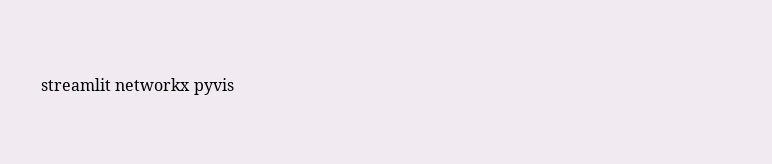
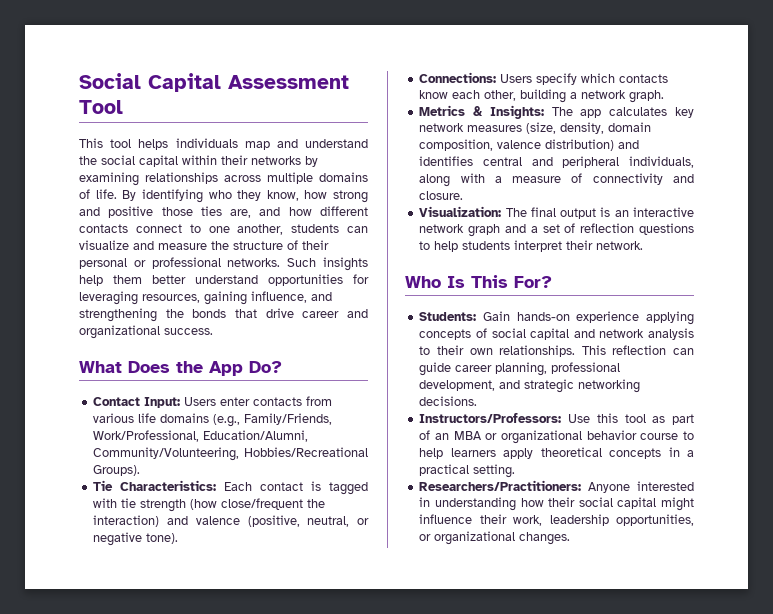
[41,78,234,95] streamlit networkx pyvis -> [79,73,349,92] [79,100,123,114] [79,138,368,150] [79,155,318,167] [79,172,368,186] [79,189,368,203] [79,206,368,218] [79,224,368,235] [79,240,329,250] [79,257,368,271] [79,274,369,286] [79,291,332,305] [79,308,368,322] [79,325,213,339] [79,361,282,376] [93,396,333,408] [93,413,333,427] [93,430,309,442] [93,447,368,461] [93,465,141,476] [93,480,368,495] [93,498,326,512] [93,515,369,527] [93,532,179,546] [419,72,669,85] [419,89,665,103] [419,105,694,119] [419,122,652,134] [419,139,640,151] [419,156,694,168] [419,173,694,187] [419,191,464,200] [419,206,694,219] [419,223,694,237] [419,240,644,252] [405,275,552,288] [419,311,694,325] [419,328,694,340] [419,345,694,357] [419,362,621,376] [419,379,641,393] [419,396,478,406] [419,413,694,425] [419,430,694,444] [419,447,694,459] [419,464,516,478] [419,480,694,493] [419,497,694,511] [419,514,694,526] [419,531,571,545] Social Capital Assessment Tool // This tool helps individuals map and understand the social capital within their networks by examining relationships across multiple domains of life. By identifying who they know, how strong and positive those ties are, and how different contacts connect to one another, students can visualize and measure the structure of their personal or professional networks. Such insights help them better understand opportunities for leveraging resources, gaining influence, and strengthening the bonds that drive career and organizational success. // What Does the App Do? // Contact Input: Users enter contacts from various life domains (e.g., Family/Friends, Work/Professional, Education/Alumni, Community/Volunteering, Hobbies/Recreational Groups). // Tie Characteristics: Each contact is tagged with tie strength (how close/frequent the interaction) and valence (positive, neutral, or negative tone). // Connections: Users specify which contacts know each other, building a network graph. // Metrics & Insights: The app calculates key network measures (size, density, domain composition, valence distribution) and identifies central and peripheral individuals, along with a measure of connectivity and closure. // Visualization: The final output is an interactive network graph and a set of reflection questions to help students interpret their network. // Who Is This For? // Students: Gain hands-on experience applying concepts of social capital and network analysis to their own relationships. This reflection can guide career planning, professional development, and strategic networking decisions. // Instructors/Professors: Use this tool as part of an MBA or organizational behavior course to help learners apply theoretical concepts in a practical setting. // Researchers/Practitioners: Anyone interested in understanding how their social capital might influence their work, leadership opportunities, or organizational changes.

